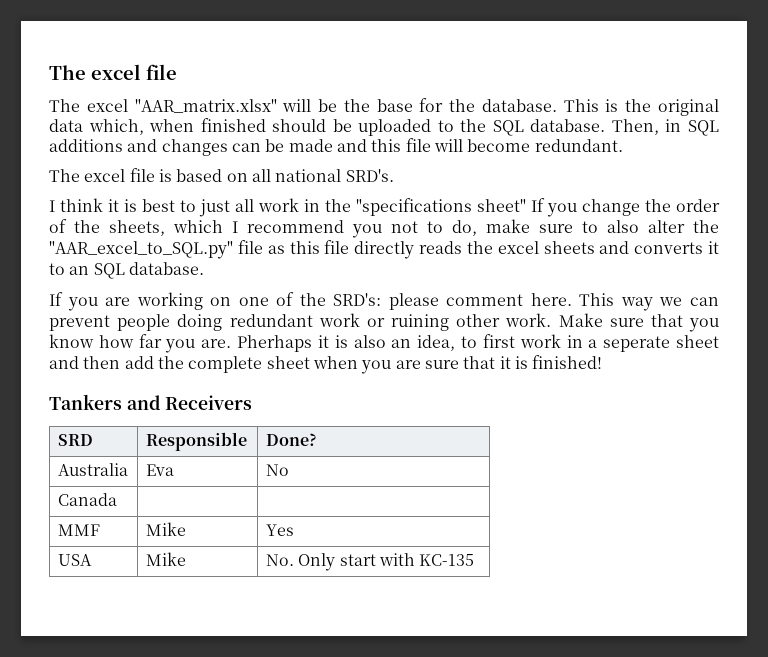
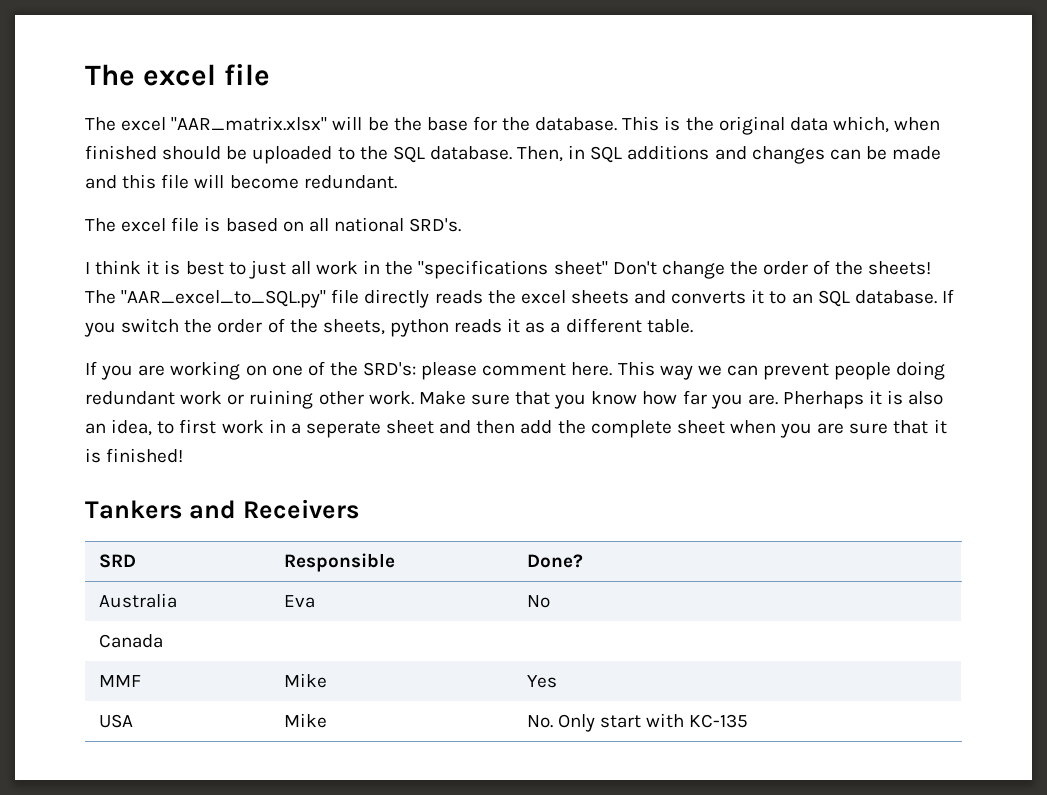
[531,198,577,217] If you -> [612,261,657,275] Don't
[109,219,719,238] [49,240,320,259] sheets, which I recommend you not to do, make sure to also alter the "AAR_excel_to_SQL.py" file as this -> [868,261,932,275] [85,290,327,308] sheets! The "AAR_excel_to_SQL.py"
(204, 268) none -> [941,289,954,303] [84,318,693,337] If you switch the order of the sheets, python reads it as a different table.

